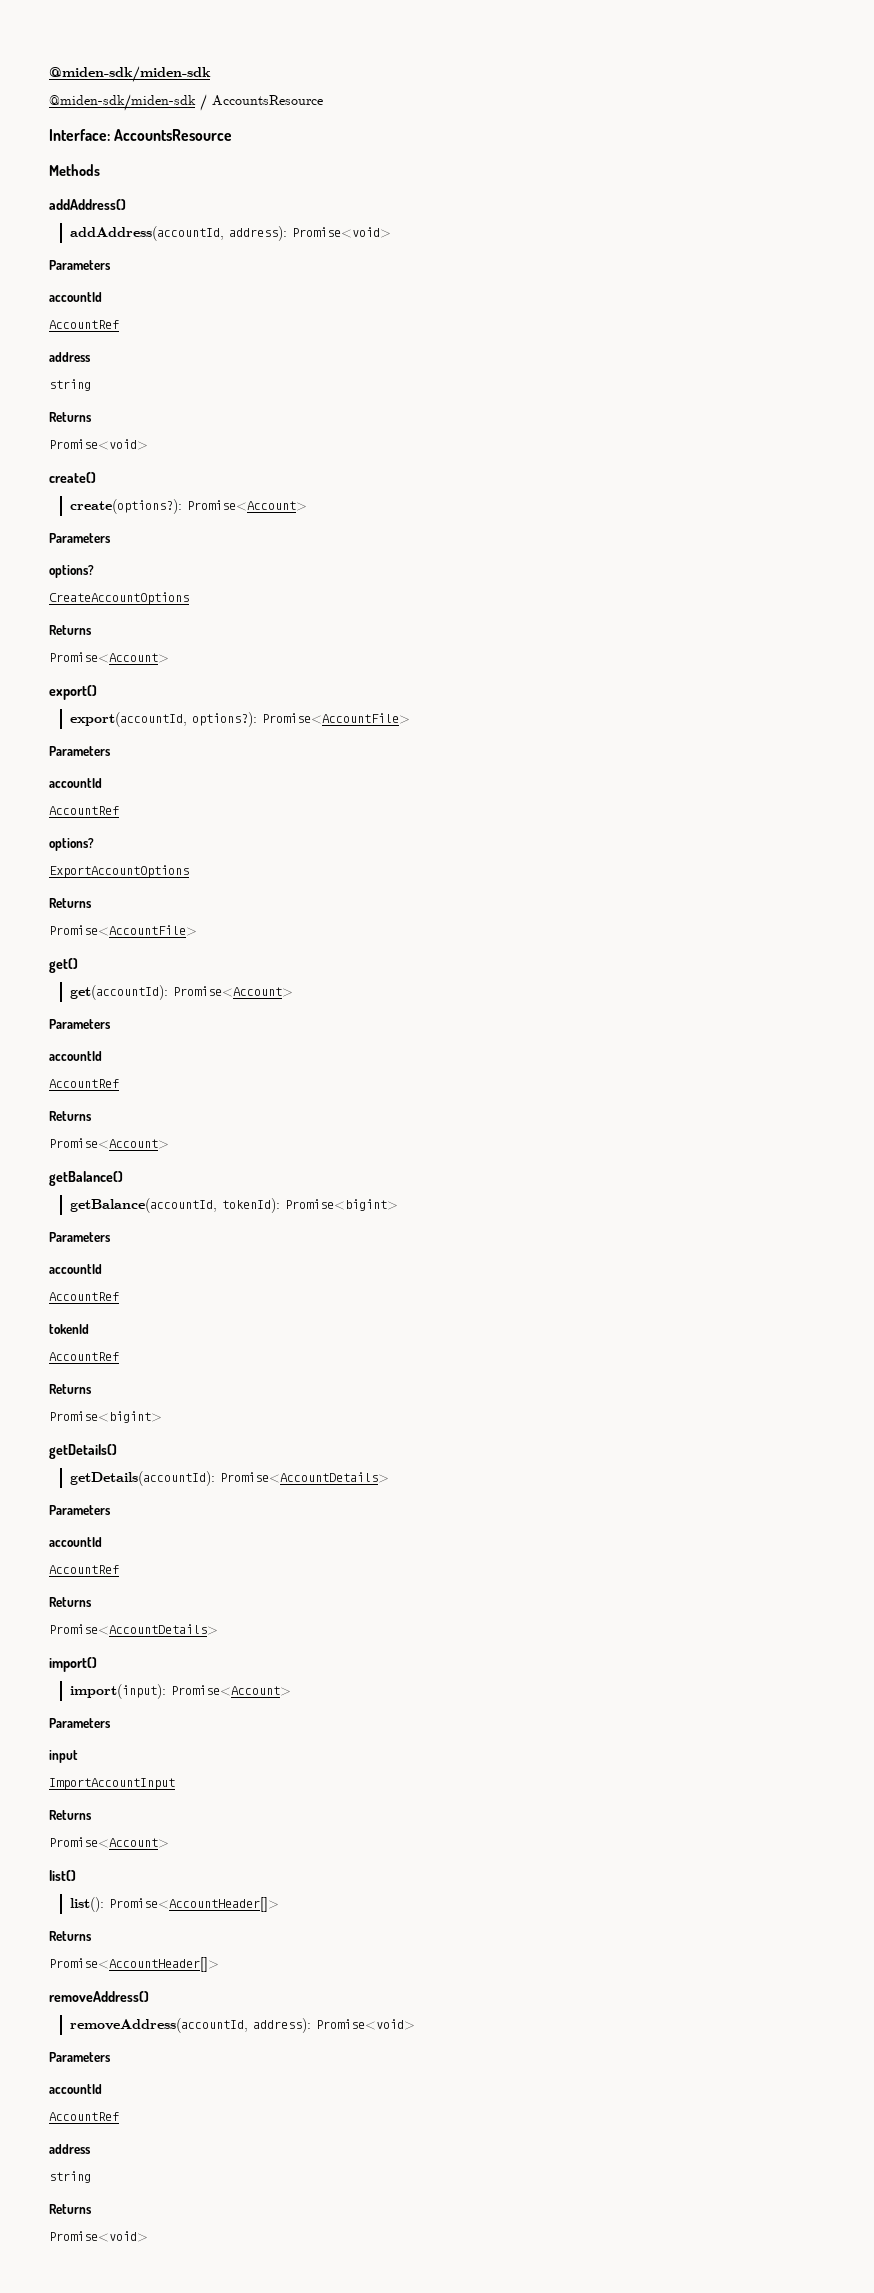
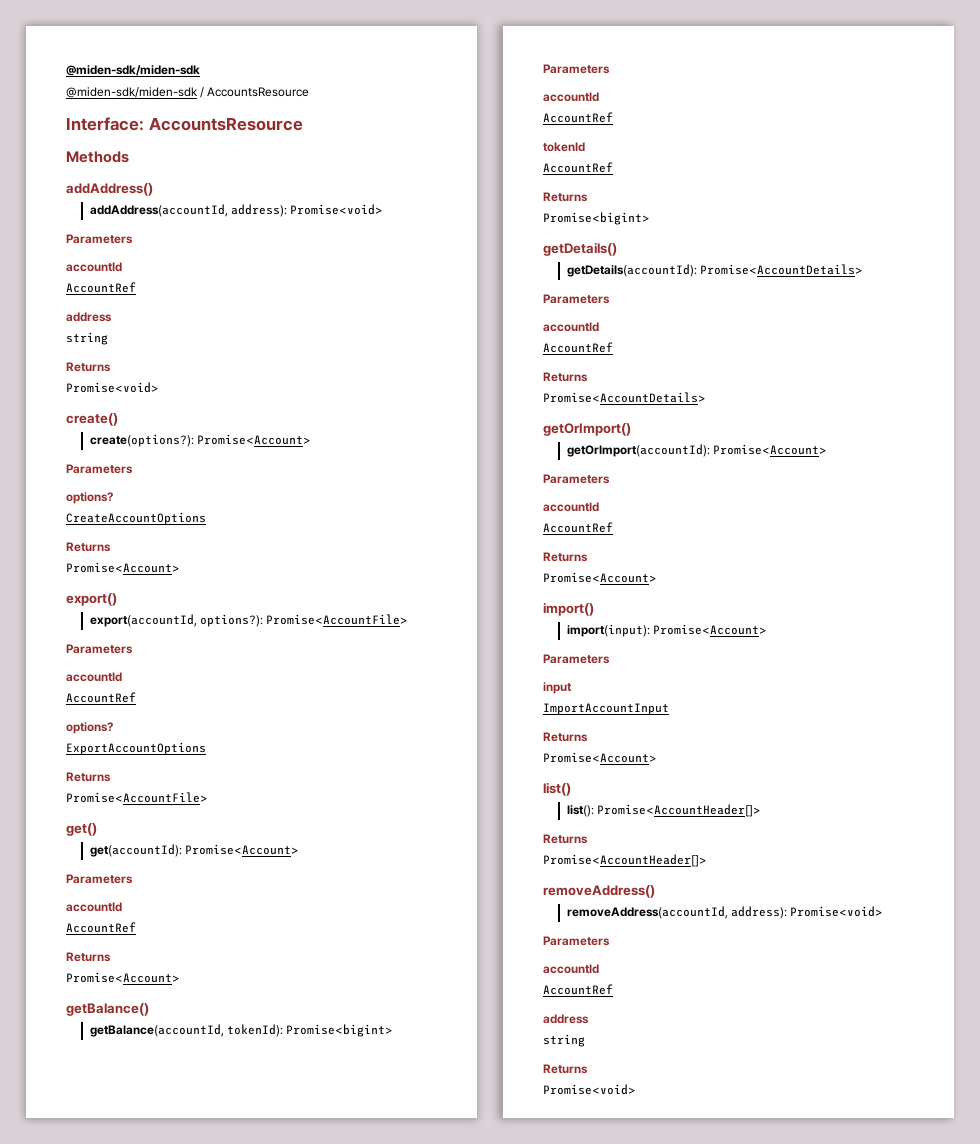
(218, 1629) none -> [543,423,631,436] [566,444,827,457] [543,474,610,484] [543,502,599,512] [543,522,613,533] [543,552,588,562] [543,572,657,583] // getOrImport() // getOrImport(accountId): Promise<Account> // Parameters // accountId // AccountRef // Returns // Promise<Account>

